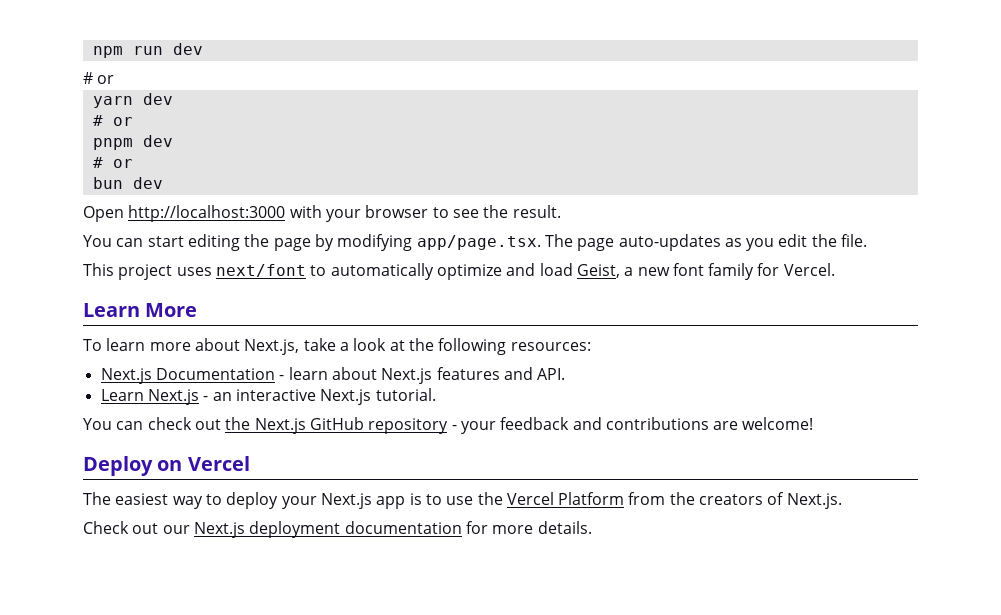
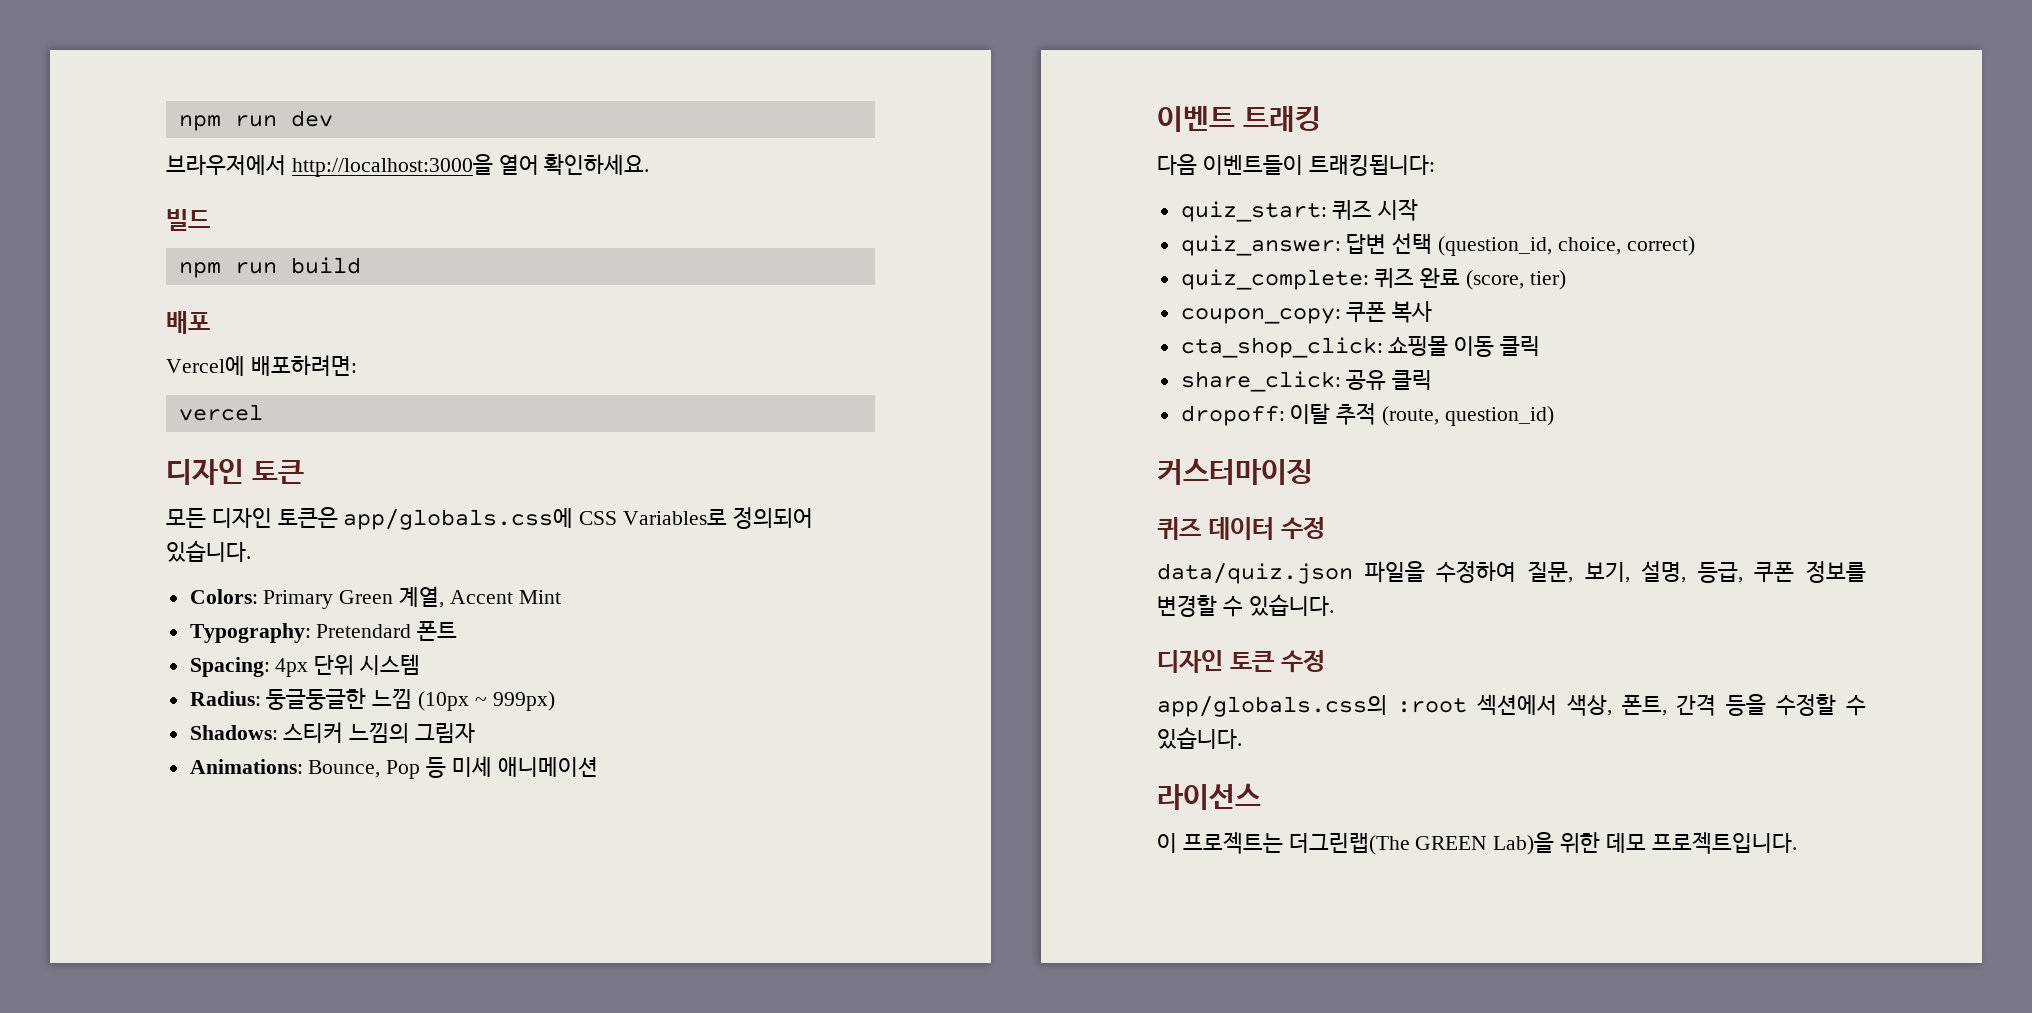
[83,72,115,84] [92,93,173,108] [92,115,133,126] [92,135,173,150] [92,157,133,168] [92,177,163,189] [83,205,561,222] [83,234,868,251] [83,263,835,280] [83,303,198,317] [83,338,591,355] [100,367,566,384] [100,388,436,405] [83,417,814,434] [83,456,250,476] [83,492,842,509] [83,521,592,538] # or // yarn dev // # or // pnpm dev // # or // bun dev // Open http://localhost:3000 with your browser to see the result. // You can start editing the page by modifying app/page.tsx. The page auto-updates as you edit the file. // This project uses next/font to automatically optimize and load Geist, a new font family for Vercel. // Learn More // To learn more about Next.js, take a look at the following resources: // Next.js Documentation - learn about Next.js features and API. // Learn Next.js - an interactive Next.js tutorial. // You can check out the Next.js GitHub repository - your feedback and contributions are welcome! // Deploy on Vercel // The easiest way to deploy your Next.js app is to use the Vercel Platform from the creators of Next.js. // Check out our Next.js deployment documentation for more details. -> [166,154,650,177] [166,209,210,231] [178,257,361,278] [166,311,210,334] [166,355,357,376] [178,404,263,421] [166,459,304,485] [166,507,813,530] [166,540,251,562] [189,586,561,609] [189,621,458,643] [189,654,421,677] [189,688,555,711] [189,722,476,743] [189,756,598,779] [1157,106,1321,132] [1157,154,1435,176] [1180,199,1419,222] [1180,233,1695,256] [1180,267,1566,290] [1180,301,1433,324] [1180,336,1541,358] [1180,370,1433,392] [1180,403,1554,426] [1157,458,1313,485] [1157,517,1325,540] [1157,561,1866,584] [1157,594,1334,617] [1157,650,1325,673] [1157,694,1866,717] [1157,727,1242,749] [1157,783,1261,810] [1157,832,1797,855] 브라우저에서 http://localhost:3000을 열어 확인하세요. // 빌드 // npm run build // 배포 // Vercel에 배포하려면: // vercel // 디자인 토큰 // 모든 디자인 토큰은 app/globals.css에 CSS Variables로 정의되어 있습니다. // Colors: Primary Green 계열, Accent Mint // Typography: Pretendard 폰트 // Spacing: 4px 단위 시스템 // Radius: 둥글둥글한 느낌 (10px ~ 999px) // Shadows: 스티커 느낌의 그림자 // Animations: Bounce, Pop 등 미세 애니메이션 // 이벤트 트래킹 // 다음 이벤트들이 트래킹됩니다: // quiz_start: 퀴즈 시작 // quiz_answer: 답변 선택 (question_id, choice, correct) // quiz_complete: 퀴즈 완료 (score, tier) // coupon_copy: 쿠폰 복사 // cta_shop_click: 쇼핑몰 이동 클릭 // share_click: 공유 클릭 // dropoff: 이탈 추적 (route, question_id) // 커스터마이징 // 퀴즈 데이터 수정 // data/quiz.json 파일을 수정하여 질문, 보기, 설명, 등급, 쿠폰 정보를 변경할 수 있습니다. // 디자인 토큰 수정 // app/globals.css의 :root 섹션에서 색상, 폰트, 간격 등을 수정할 수 있습니다. // 라이선스 // 이 프로젝트는 더그린랩(The GREEN Lab)을 위한 데모 프로젝트입니다.

